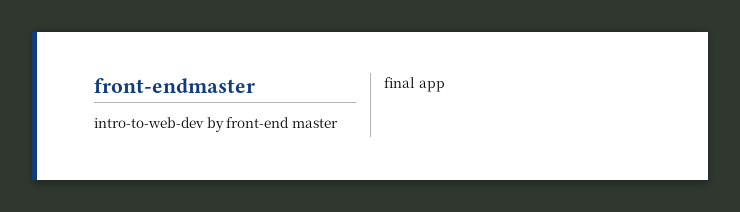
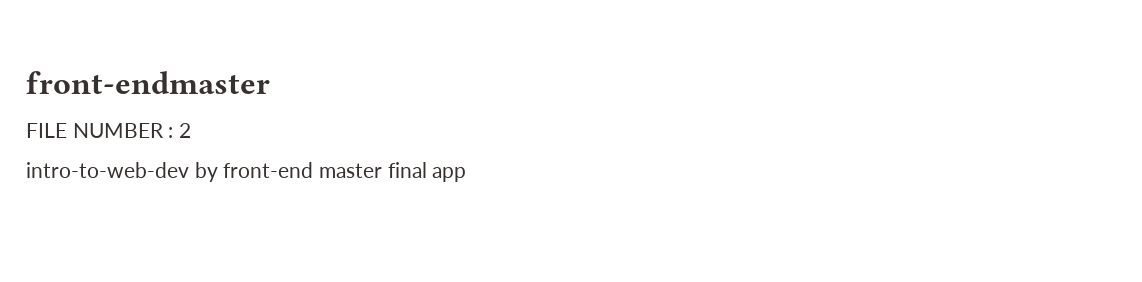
(255, 85) none -> [26,123,192,138] // FILE NUMBER : 2

